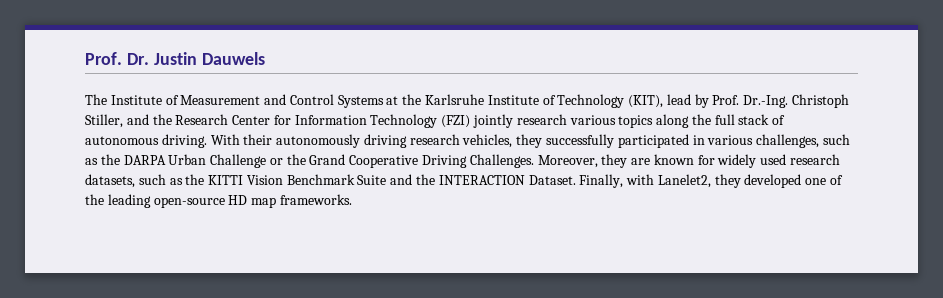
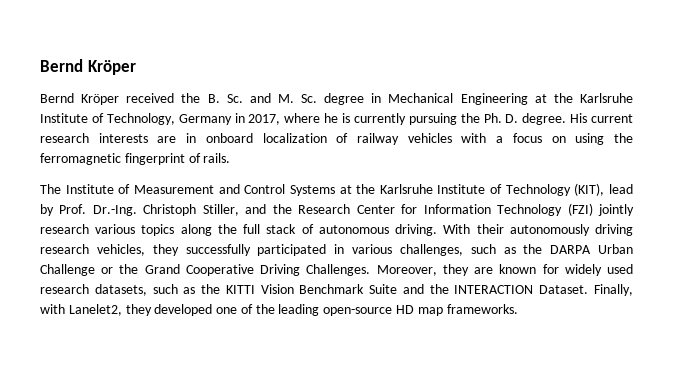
[85,52,265,65] Prof. Dr. Justin Dauwels -> [40,59,136,75] [40,93,633,105] [40,113,633,125] [40,133,633,145] [40,153,231,165] Bernd Kröper // Bernd Kröper received the B. Sc. and M. Sc. degree in Mechanical Engineering at the Karlsruhe Institute of Technology, Germany in 2017, where he is currently pursuing the Ph. D. degree. His current research interests are in onboard localization of railway vehicles with a focus on using the ferromagnetic fingerprint of rails.

